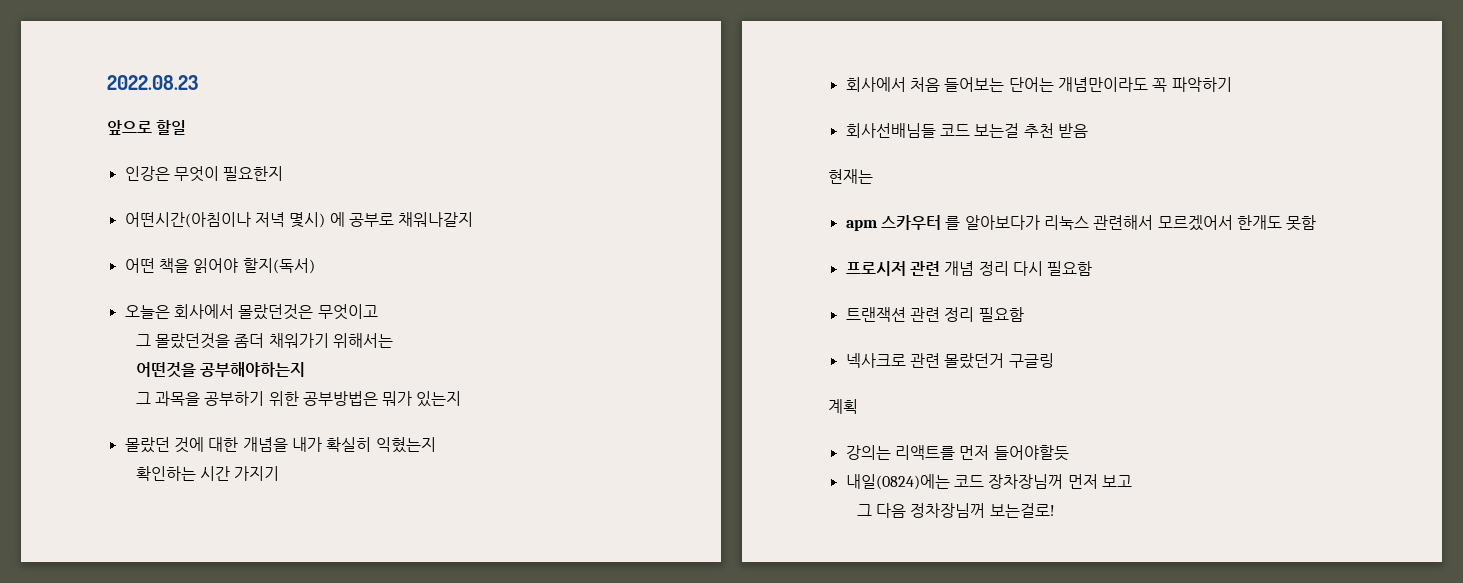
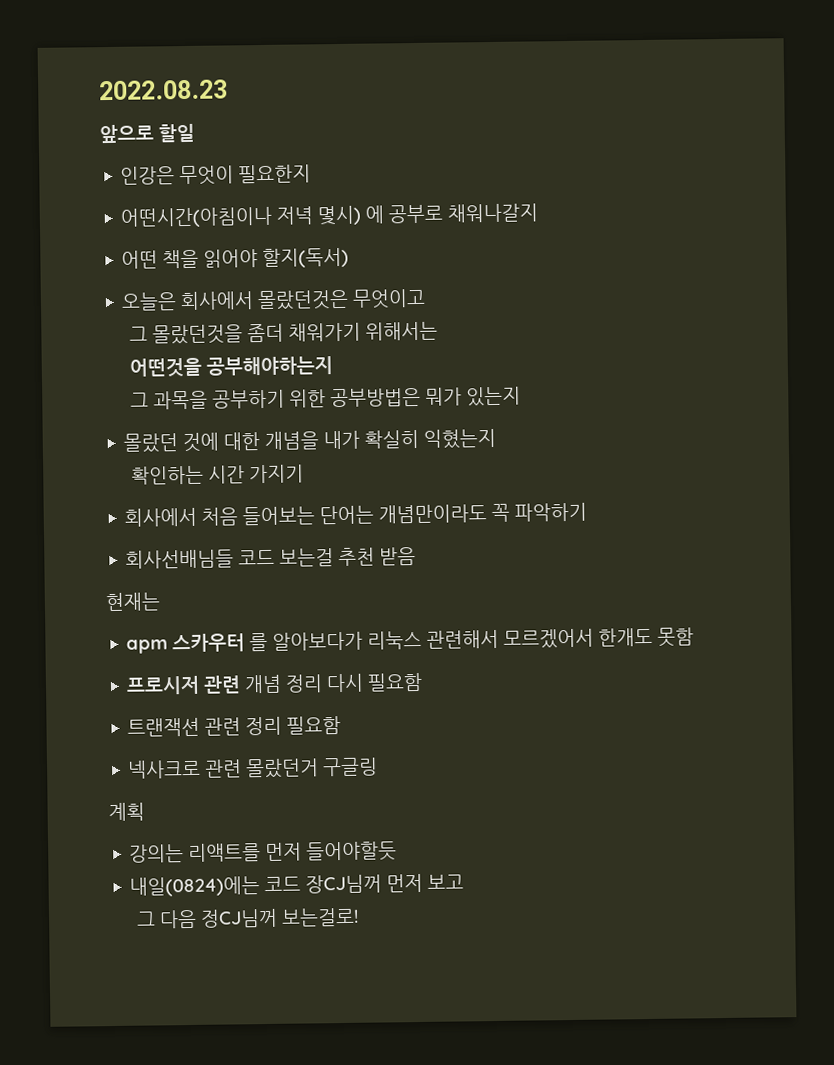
[988,474,1064,489] 장차장님꺼 -> [305,874,383,894] 장CJ님꺼
[910,503,986,518] 정차장님꺼 -> [199,908,278,928] 정CJ님꺼

